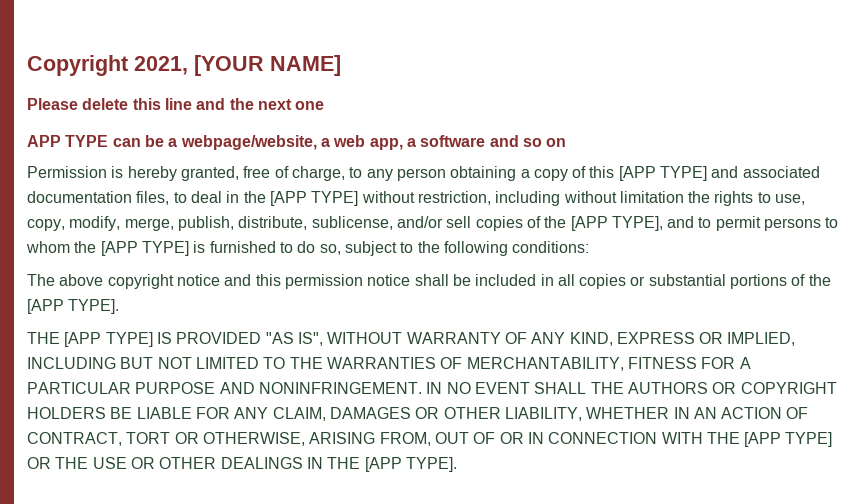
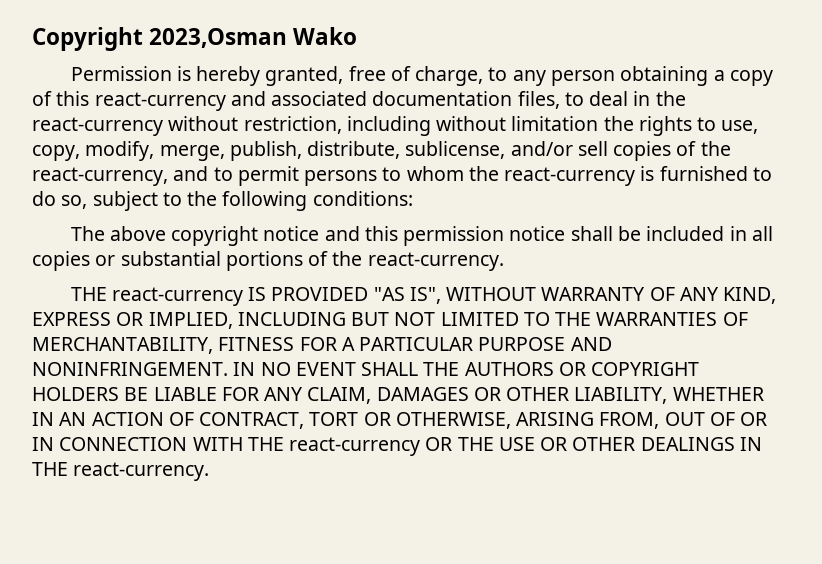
[134,55,341,76] [27,98,325,110] [27,135,567,150] 2021, [YOUR NAME] // Please delete this line and the next one // APP TYPE can be a webpage/website, a web app, a software and so on -> [149,27,358,48] 2023,Osman Wako
[618,166,708,181] [APP TYPE] -> [94,92,226,111] react-currency
[269,191,359,206] [APP TYPE] -> [32,117,163,136] react-currency
[570,216,663,231] [APP TYPE], -> [32,167,168,186] react-currency,
[100,241,189,256] [APP TYPE] -> [504,167,636,186] react-currency
[27,299,120,314] [27,332,153,347] [APP TYPE]. // THE [APP TYPE] -> [367,252,504,271] [70,287,243,306] react-currency. // THE react-currency
[744,432,833,447] [APP TYPE] -> [289,437,421,456] react-currency
[364,457,457,472] [APP TYPE]. -> [73,462,210,481] react-currency.

